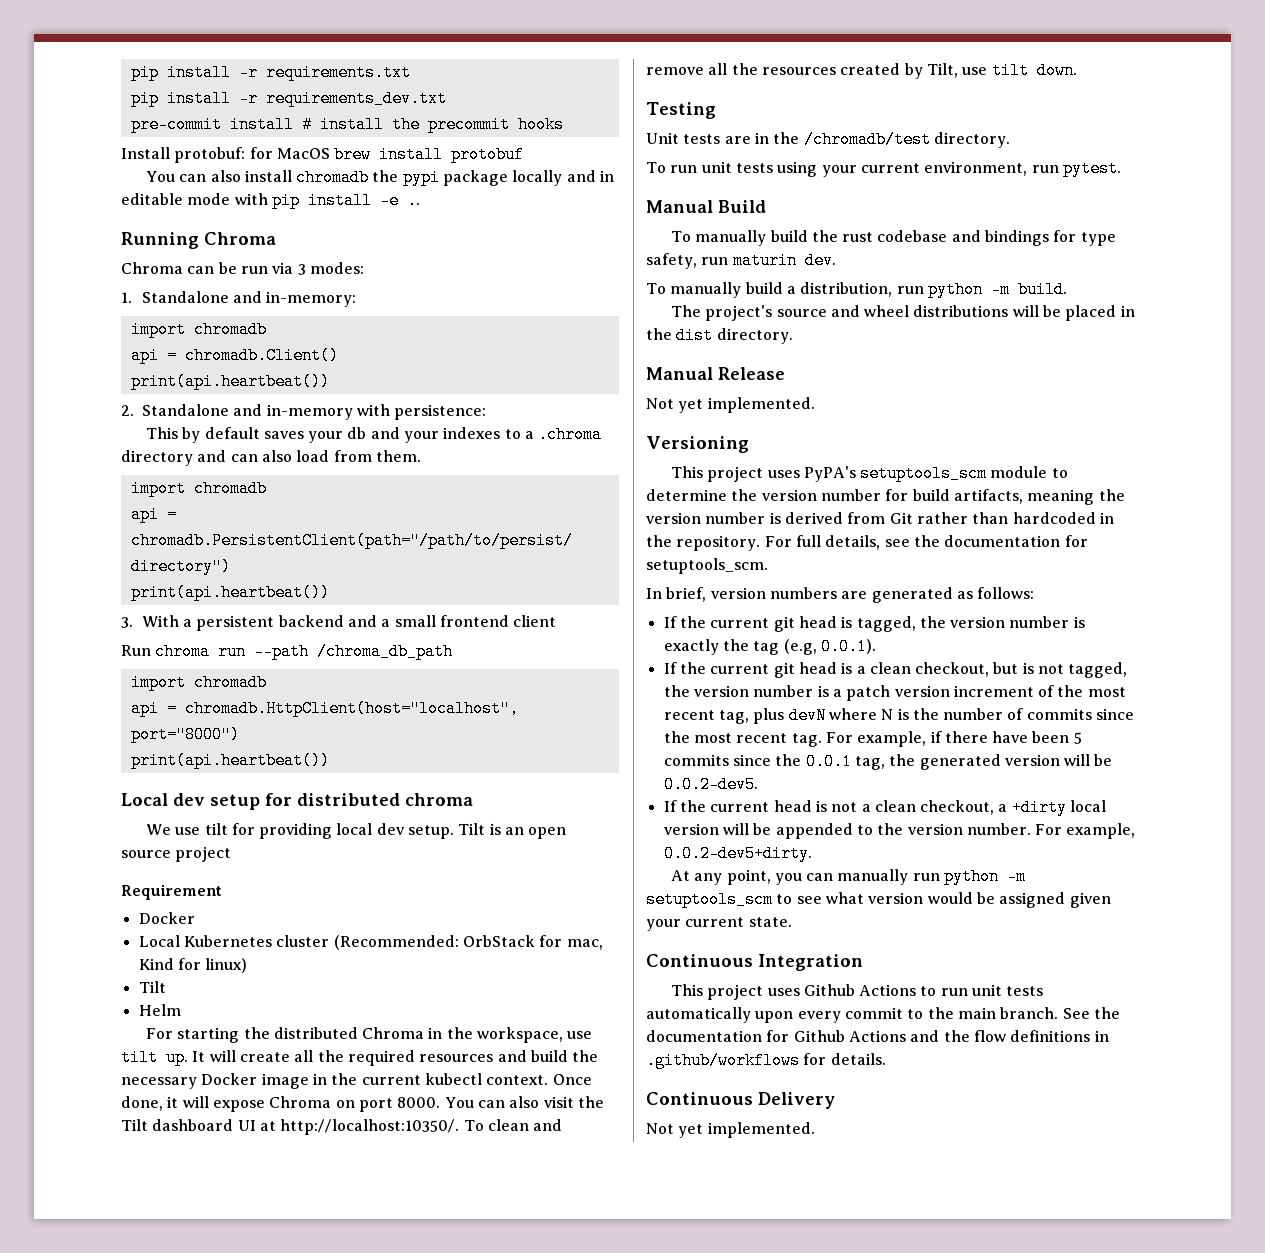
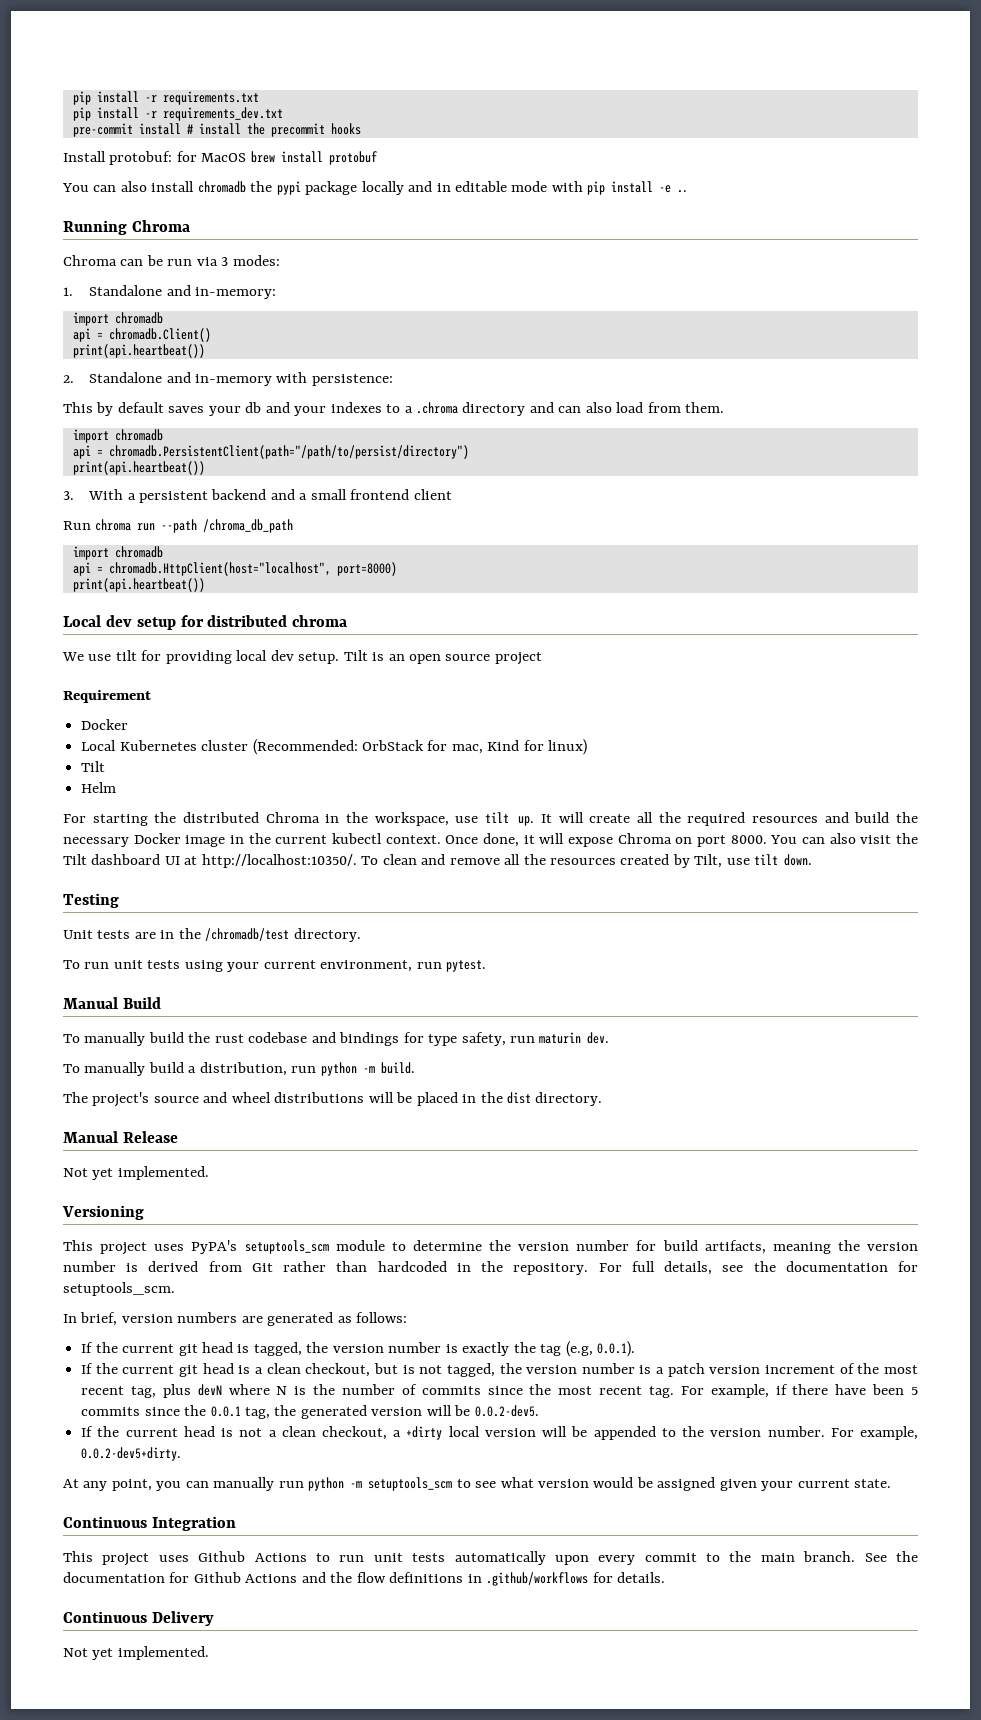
[130,726,240,743] port="8000") -> [336,562,397,576] port=8000)

